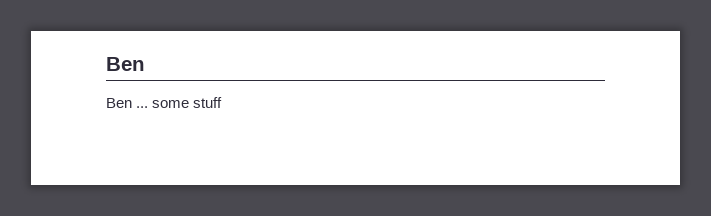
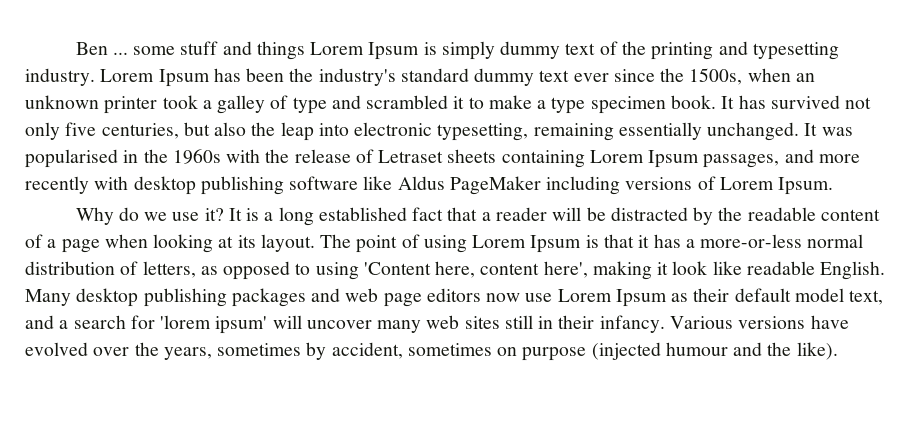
[106,57,145,71] [106,98,132,108] Ben // Ben -> [75,42,108,55] Ben
(223, 102) none -> [222,41,839,60] [25,68,815,87] [25,95,872,114] [25,122,853,141] [25,149,860,168] [25,176,834,195] [75,207,880,226] [25,234,864,253] [25,261,886,280] [25,288,884,307] [25,315,849,334] [25,342,838,361] and things Lorem Ipsum is simply dummy text of the printing and typesetting industry. Lorem Ipsum has been the industry's standard dummy text ever since the 1500s, when an unknown printer took a galley of type and scrambled it to make a type specimen book. It has survived not only five centuries, but also the leap into electronic typesetting, remaining essentially unchanged. It was popularised in the 1960s with the release of Letraset sheets containing Lorem Ipsum passages, and more recently with desktop publishing software like Aldus PageMaker including versions of Lorem Ipsum. // Why do we use it? It is a long established fact that a reader will be distracted by the readable content of a page when looking at its layout. The point of using Lorem Ipsum is that it has a more-or-less normal distribution of letters, as opposed to using 'Content here, content here', making it look like readable English. Many desktop publishing packages and web page editors now use Lorem Ipsum as their default model text, and a search for 'lorem ipsum' will uncover many web sites still in their infancy. Various versions have evolved over the years, sometimes by accident, sometimes on purpose (injected humour and the like).

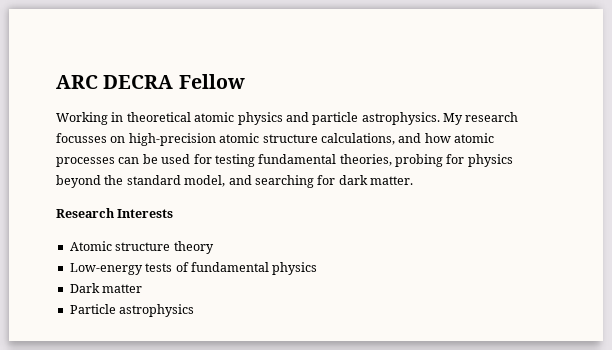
[75,41,839,60] [25,68,815,87] [25,95,872,114] [25,122,853,141] [25,149,860,168] [25,176,834,195] [75,207,880,226] [25,234,864,253] [25,261,886,280] [25,288,884,307] [25,315,849,334] [25,342,838,361] Ben ... some stuff and things Lorem Ipsum is simply dummy text of the printing and typesetting industry. Lorem Ipsum has been the industry's standard dummy text ever since the 1500s, when an unknown printer took a galley of type and scrambled it to make a type specimen book. It has survived not only five centuries, but also the leap into electronic typesetting, remaining essentially unchanged. It was popularised in the 1960s with the release of Letraset sheets containing Lorem Ipsum passages, and more recently with desktop publishing software like Aldus PageMaker including versions of Lorem Ipsum. // Why do we use it? It is a long established fact that a reader will be distracted by the readable content of a page when looking at its layout. The point of using Lorem Ipsum is that it has a more-or-less normal distribution of letters, as opposed to using 'Content here, content here', making it look like readable English. Many desktop publishing packages and web page editors now use Lorem Ipsum as their default model text, and a search for 'lorem ipsum' will uncover many web sites still in their infancy. Various versions have evolved over the years, sometimes by accident, sometimes on purpose (injected humour and the like). -> [56,74,245,89] [56,112,519,125] [56,133,494,146] [56,154,513,167] [56,175,413,188] [56,208,174,218] [69,241,214,254] [69,262,318,275] [69,283,143,293] [69,304,195,317] ARC DECRA Fellow // Working in theoretical atomic physics and particle astrophysics. My research focusses on high-precision atomic structure calculations, and how atomic processes can be used for testing fundamental theories, probing for physics beyond the standard model, and searching for dark matter. // Research Interests // Atomic structure theory // Low-energy tests of fundamental physics // Dark matter // Particle astrophysics

